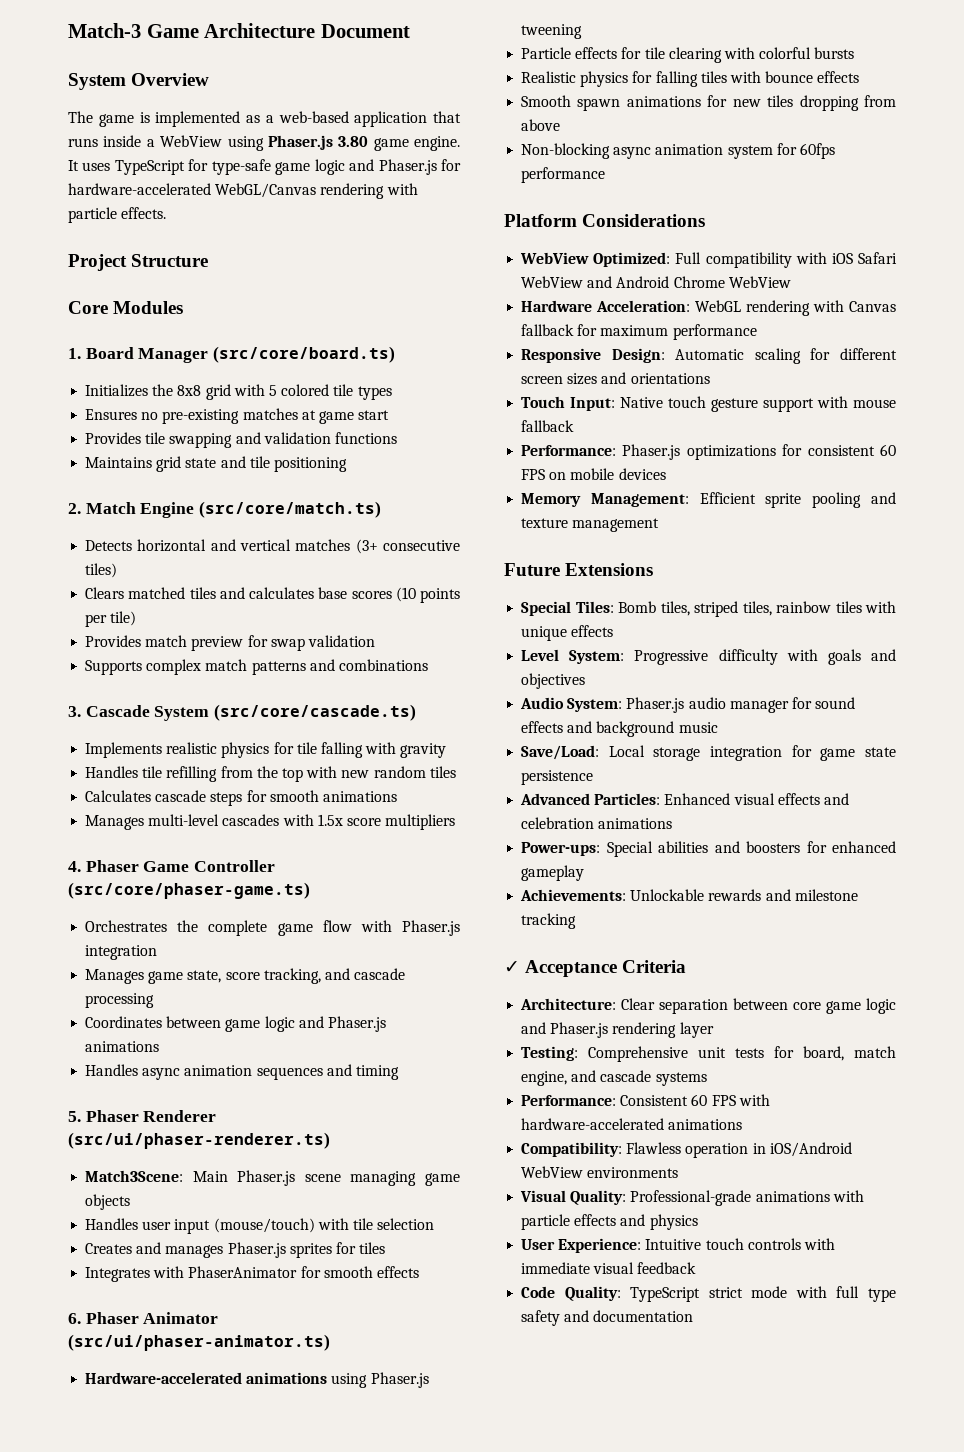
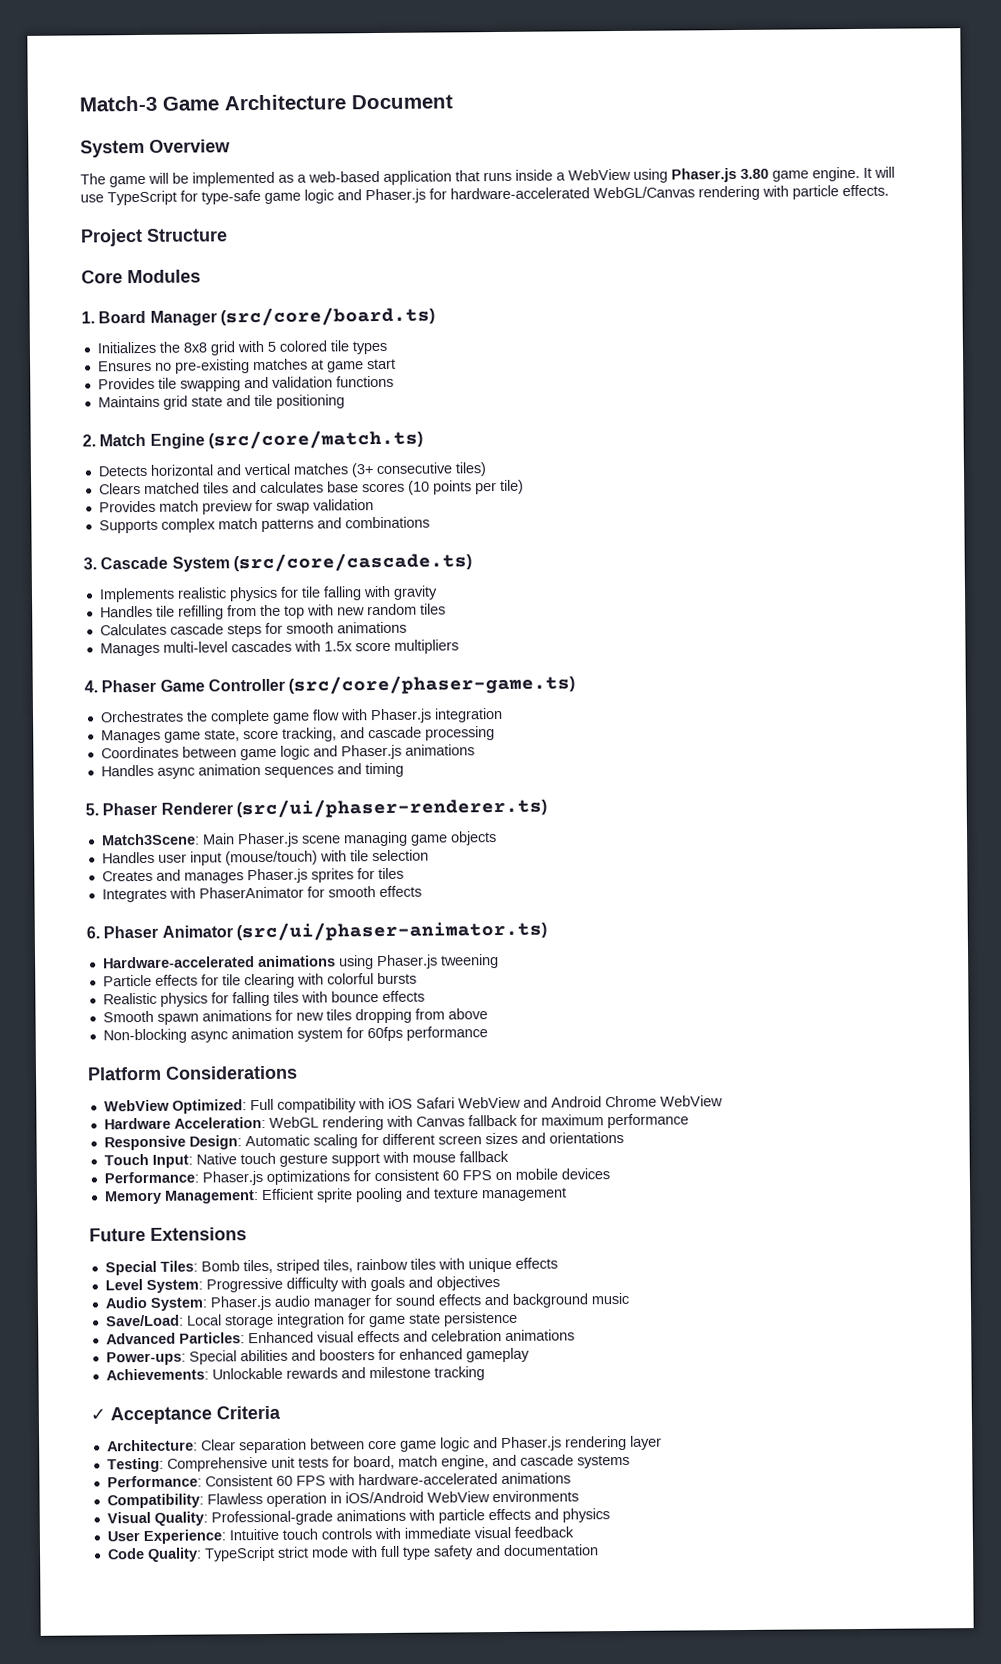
[139,112,150,123] is -> [148,172,189,184] will be
[82,162,111,171] uses -> [874,166,895,178] [80,194,104,203] will use

